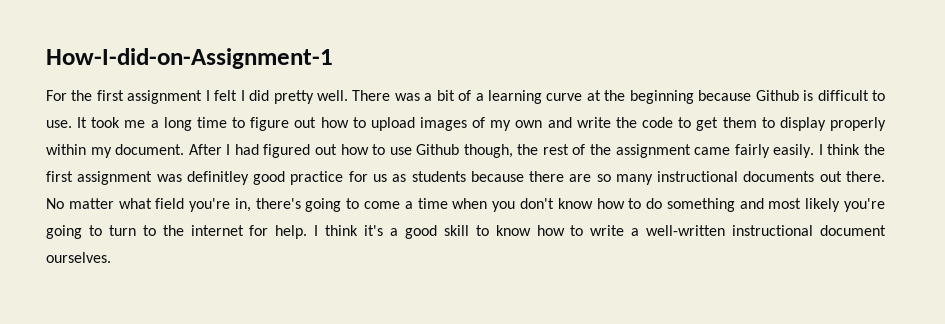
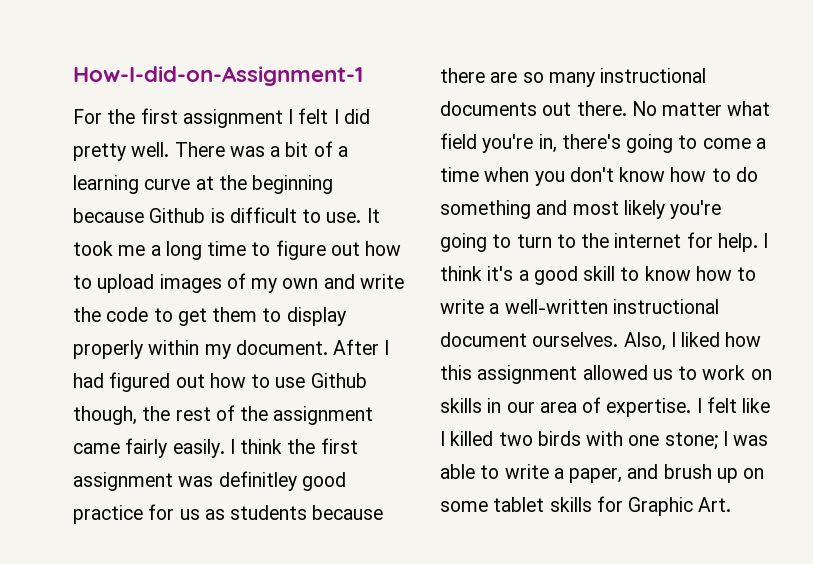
(111, 257) none -> [623,332,762,351] [440,365,772,384] [440,397,771,417] [440,431,769,450] [440,464,765,483] [440,496,732,516] Also, I liked how this assignment allowed us to work on skills in our area of expertise. I felt like I killed two birds with one stone; I was able to write a paper, and brush up on some tablet skills for Graphic Art.

